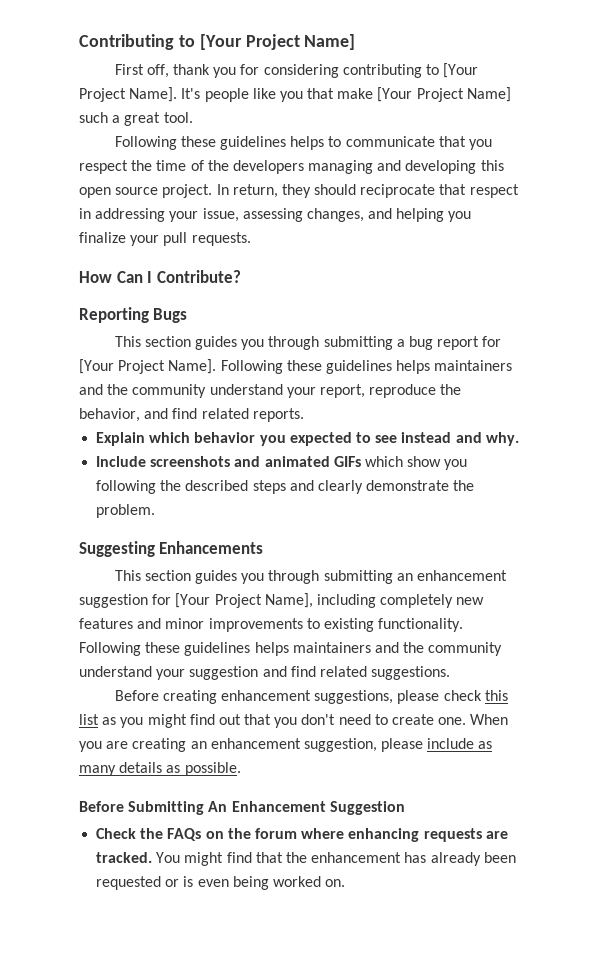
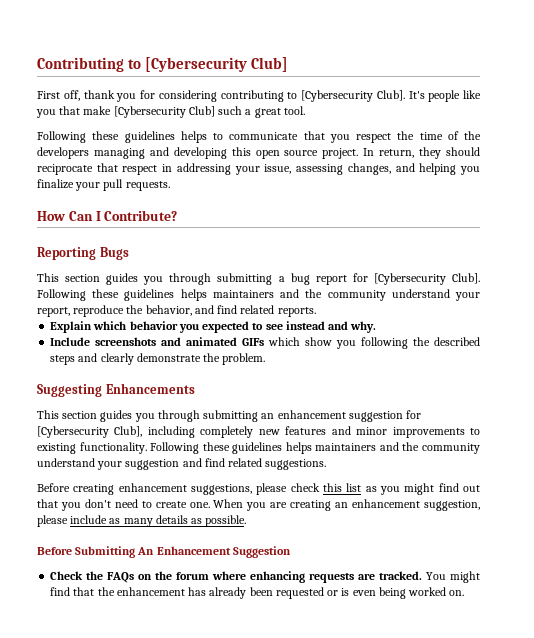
[199,34,356,50] [Your Project Name] -> [145,57,289,72] [Cybersecurity Club]
[443,63,479,78] [79,87,178,102] [Your Project Name]. -> [301,90,405,102] [Cybersecurity Club].
[377,87,511,102] [Your Project Name] -> [113,106,215,118] [Cybersecurity Club]
[79,359,217,374] [Your Project Name]. -> [373,273,480,285] [Cybersecurity Club].
[175,593,313,608] [Your Project Name], -> [37,426,143,438] [Cybersecurity Club],

